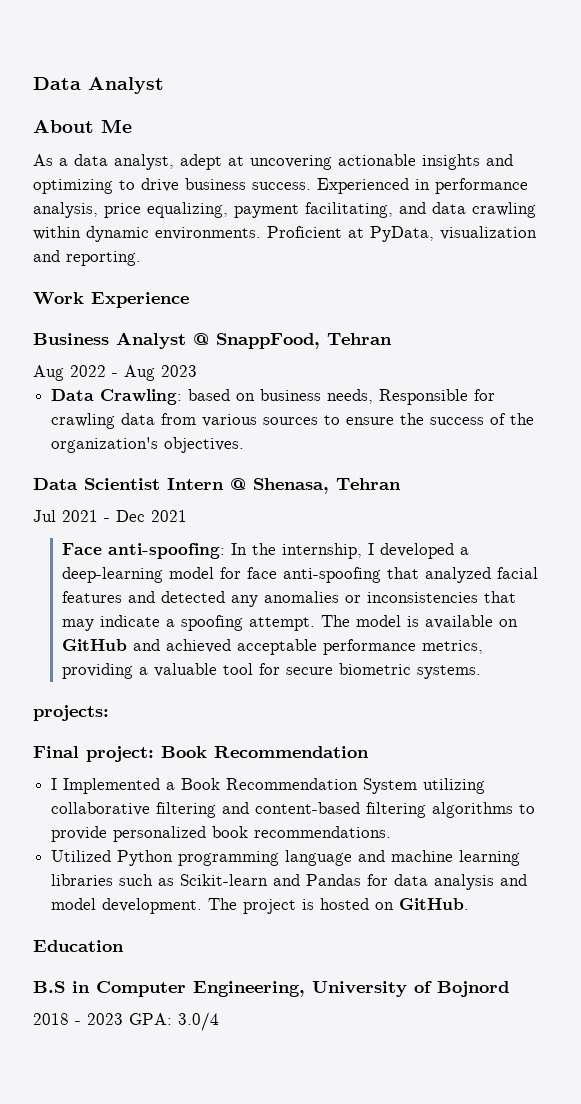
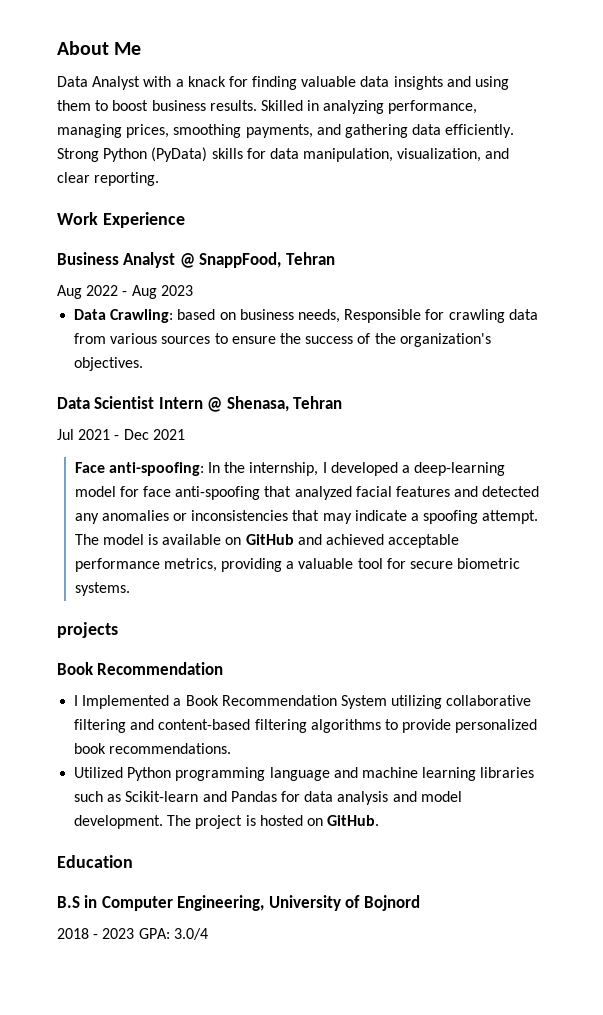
[33,77,164,94] Data Analyst // -> (57, 48) none
[33,154,513,170] [33,178,528,194] [33,202,536,218] [33,226,537,242] [33,250,60,262] As a data analyst, adept at uncovering actionable insights and optimizing to drive business success. Experienced in performance analysis, price equalizing, payment facilitating, and data crawling within dynamic environments. Proficient at PyData, visualization and -> [57,76,510,90] [57,100,478,114] [57,124,515,138] [57,147,510,162] [57,172,90,183] Data Analyst with a knack for finding valuable data insights and using them to boost business results. Skilled in analyzing performance, managing prices, smoothing payments, and gathering data efficiently. Strong Python (PyData) skills for data manipulation, visualization, and clear
[33,705,109,721] [33,746,154,762] projects: // Final project: -> [57,622,118,638] projects //

